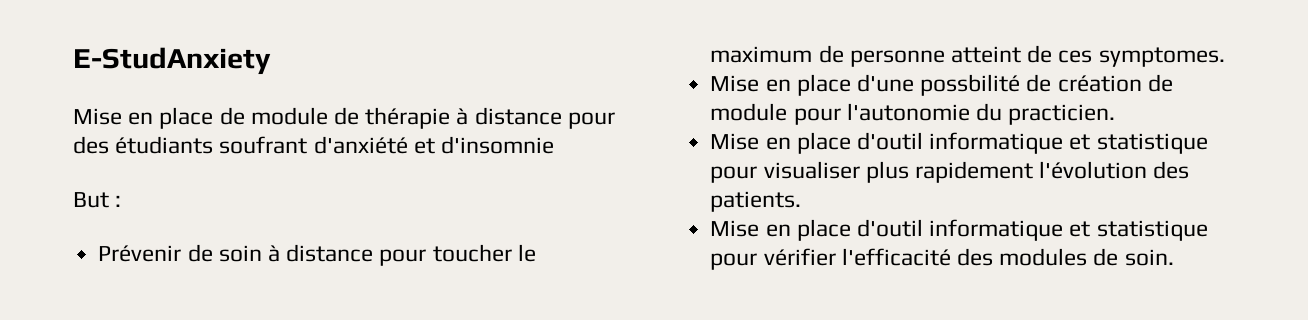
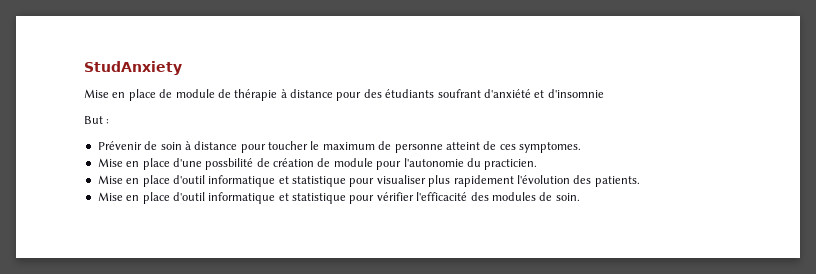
[73,47,271,75] E-StudAnxiety -> [84,61,182,75] StudAnxiety

